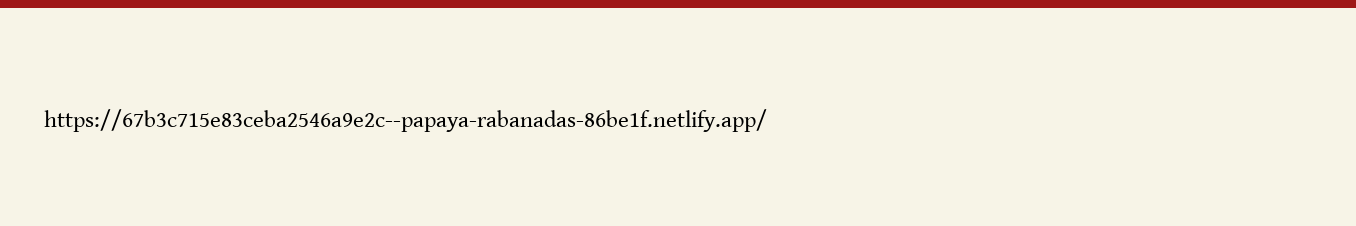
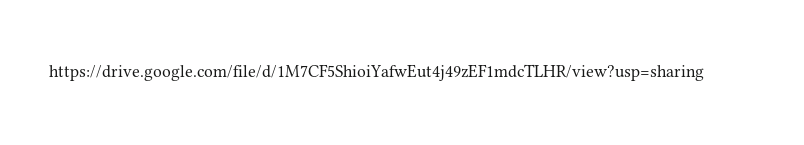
[44,109,767,132] https://67b3c715e83ceba2546a9e2c--papaya-rabanadas-86be1f.netlify.app/ -> [49,64,704,81] https://drive.google.com/file/d/1M7CF5ShioiYafwEut4j49zEF1mdcTLHR/view?usp=sharing

